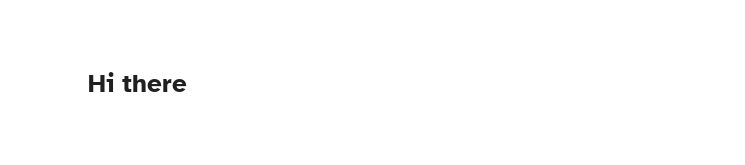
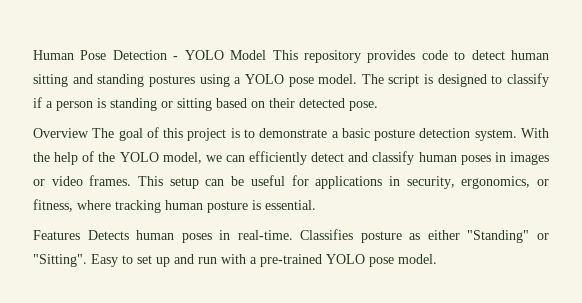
[88,72,187,92] Hi there -> [33,50,549,63] [33,73,550,87] [33,97,378,111] [33,127,549,141] [33,151,549,165] [33,175,549,189] [33,199,316,213] [33,229,549,243] [33,254,437,267] Human Pose Detection - YOLO Model This repository provides code to detect human sitting and standing postures using a YOLO pose model. The script is designed to classify if a person is standing or sitting based on their detected pose. // Overview The goal of this project is to demonstrate a basic posture detection system. With the help of the YOLO model, we can efficiently detect and classify human poses in images or video frames. This setup can be useful for applications in security, ergonomics, or fitness, where tracking human posture is essential. // Features Detects human poses in real-time. Classifies posture as either "Standing" or "Sitting". Easy to set up and run with a pre-trained YOLO pose model.

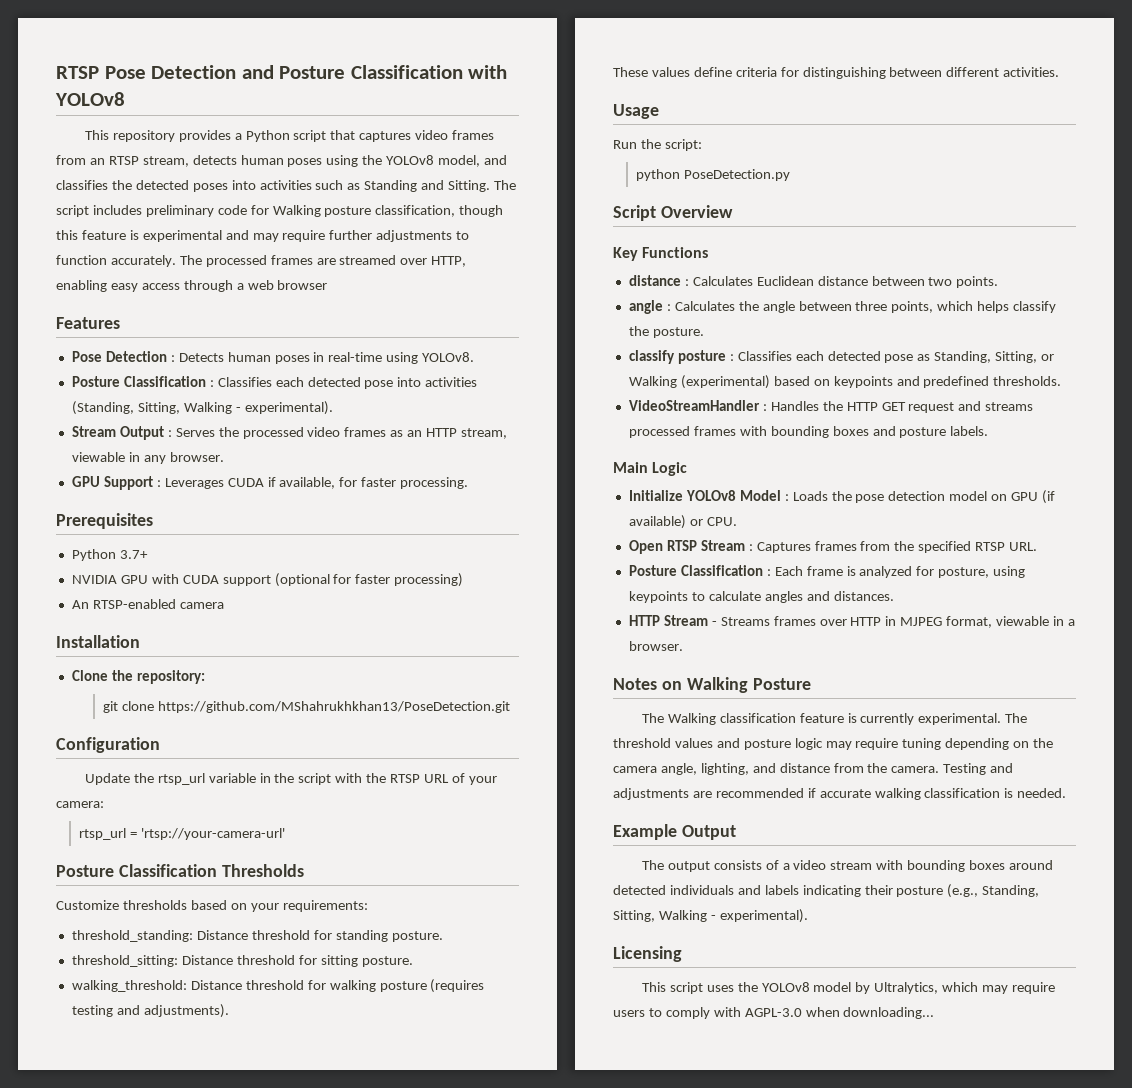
[33,50,549,63] [33,73,550,87] [33,97,378,111] [33,127,549,141] [33,151,549,165] [33,175,549,189] [33,199,316,213] [33,229,549,243] [33,254,437,267] Human Pose Detection - YOLO Model This repository provides code to detect human sitting and standing postures using a YOLO pose model. The script is designed to classify if a person is standing or sitting based on their detected pose. // Overview The goal of this project is to demonstrate a basic posture detection system. With the help of the YOLO model, we can efficiently detect and classify human poses in images or video frames. This setup can be useful for applications in security, ergonomics, or fitness, where tracking human posture is essential. // Features Detects human poses in real-time. Classifies posture as either "Standing" or "Sitting". Easy to set up and run with a pre-trained YOLO pose model. -> [56,65,508,79] [55,92,125,106] [84,130,495,142] [56,155,508,167] [56,180,517,192] [56,205,504,217] [56,230,470,242] [56,255,467,267] [56,280,328,292] [56,317,120,329] [71,351,475,364] [71,376,478,389] [71,401,333,415] [71,426,508,440] [71,452,224,464] [71,476,469,490] [56,513,153,529] [71,549,148,561] [71,573,464,587] [71,599,224,609] [56,635,140,648] [71,670,205,684] [102,701,510,713] [56,737,160,753] [84,773,497,785] [56,801,104,808] [79,828,286,840] [56,864,304,877] [56,900,368,912] [71,930,443,942] [71,955,413,967] [71,979,485,993] [71,1004,229,1018] [613,67,1060,79] [613,104,659,119] [613,139,702,151] [636,169,791,181] [613,205,733,221] [613,247,709,261] [628,275,999,288] [628,300,1057,314] [628,326,704,338] [628,350,1055,364] [628,375,1062,389] [628,400,1034,413] [628,426,989,438] [613,462,688,476] [628,490,1056,504] [628,515,737,529] [628,540,1038,554] [628,565,1026,578] [628,591,894,603] [628,615,1075,628] [628,641,683,651] [613,677,811,693] [641,713,1028,725] [613,738,1054,750] [613,763,1014,775] [613,788,1067,800] [613,824,736,840] [641,860,1053,872] [613,884,1040,898] [613,909,808,923] [613,946,682,962] [641,982,1055,994] [613,1007,935,1019] RTSP Pose Detection and Posture Classification with YOLOv8 // This repository provides a Python script that captures video frames from an RTSP stream, detects human poses using the YOLOv8 model, and classifies the detected poses into activities such as Standing and Sitting. The script includes preliminary code for Walking posture classification, though this feature is experimental and may require further adjustments to function accurately. The processed frames are streamed over HTTP, enabling easy access through a web browser // Features // Pose Detection : Detects human poses in real-time using YOLOv8. // Posture Classification : Classifies each detected pose into activities (Standing, Sitting, Walking - experimental). // Stream Output : Serves the processed video frames as an HTTP stream, viewable in any browser. // GPU Support : Leverages CUDA if available, for faster processing. // Prerequisites // Python 3.7+ // NVIDIA GPU with CUDA support (optional for faster processing) // An RTSP-enabled camera // Installation // Clone the repository: // git clone https://github.com/MShahrukhkhan13/PoseDetection.git // Configuration // Update the rtsp_url variable in the script with the RTSP URL of your camera: // rtsp_url = 'rtsp://your-camera-url' // Posture Classification Thresholds // Customize thresholds based on your requirements: // threshold_standing: Distance threshold for standing posture. // threshold_sitting: Distance threshold for sitting posture. // walking_threshold: Distance threshold for walking posture (requires testing and adjustments). // These values define criteria for distinguishing between different activities. // Usage // Run the script: // python PoseDetection.py // Script Overview // Key Functions // distance : Calculates Euclidean distance between two points. // angle : Calculates the angle between three points, which helps classify the posture. // classify posture : Classifies each detected pose as Standing, Sitting, or Walking (experimental) based on keypoints and predefined thresholds. // VideoStreamHandler : Handles the HTTP GET request and streams processed frames with bounding boxes and posture labels. // Main Logic // Initialize YOLOv8 Model : Loads the pose detection model on GPU (if available) or CPU. // Open RTSP Stream : Captures frames from the specified RTSP URL. // Posture Classification : Each frame is analyzed for posture, using keypoints to calculate angles and distances. // HTTP Stream - Streams frames over HTTP in MJPEG format, viewable in a browser. // Notes on Walking Posture // The Walking classification feature is currently experimental. The threshold values and posture logic may require tuning depending on the camera angle, lighting, and distance from the camera. Testing and adjustments are recommended if accurate walking classification is needed. // Example Output // The output consists of a video stream with bounding boxes around detected individuals and labels indicating their posture (e.g., Standing, Sitting, Walking - experimental). // Licensing // This script uses the YOLOv8 model by Ultralytics, which may require users to comply with AGPL-3.0 when downloading...

